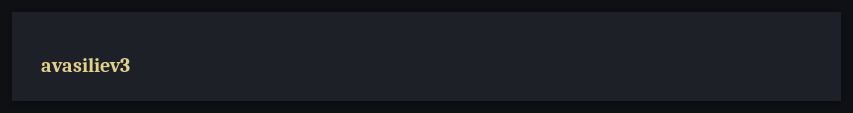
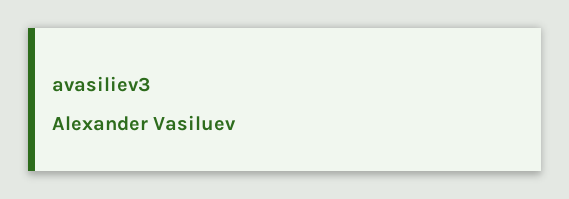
(130, 64) none -> [52,115,237,131] // Alexander Vasiluev

